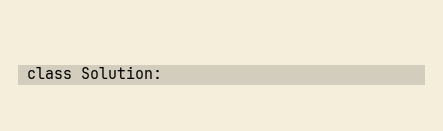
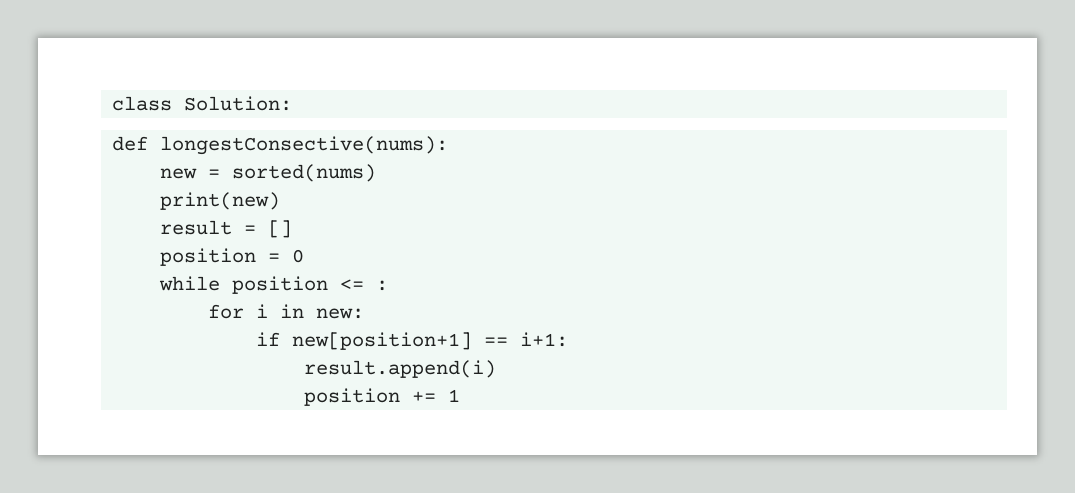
(162, 72) none -> [112,136,449,155] [160,164,377,182] [160,192,281,210] [160,220,293,238] [160,248,305,266] [159,276,389,294] [208,304,365,319] [256,332,569,350] [304,360,497,378] [304,388,461,406] // def longestConsective(nums): // new = sorted(nums) // print(new) // result = [] // position = 0 // while position <= : // for i in new: // if new[position+1] == i+1: // result.append(i) // position += 1

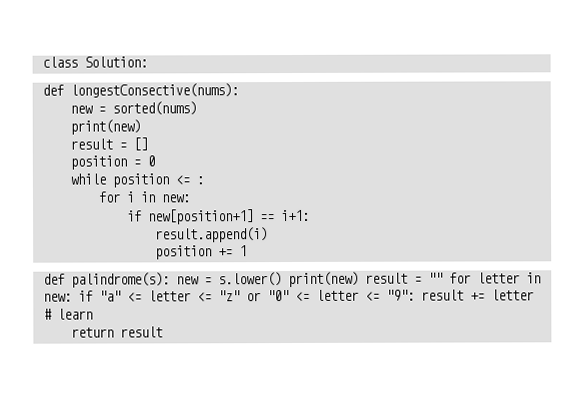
(461, 395) none -> [42,271,541,288] [42,289,534,302] [42,308,93,320] [70,326,163,338] // def palindrome(s): new = s.lower() print(new) result = "" for letter in new: if "a" <= letter <= "z" or "0" <= letter <= "9": result += letter # learn // return result

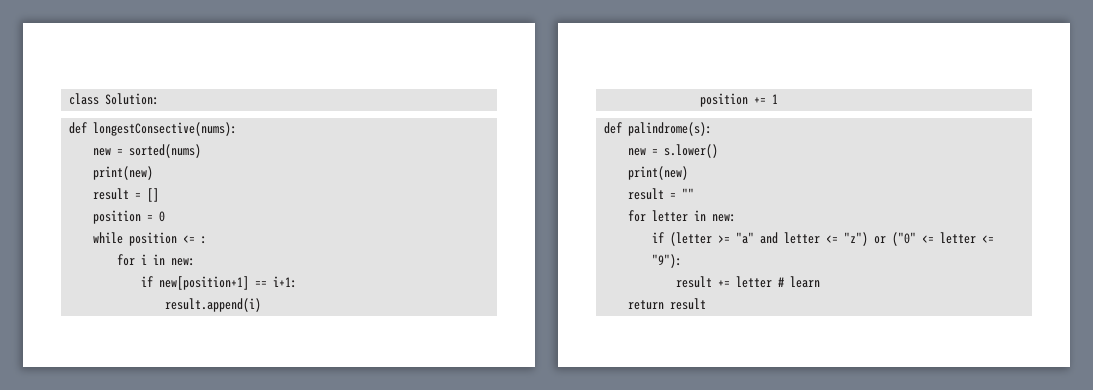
(170, 280) none -> (713, 129) //
[287,271,359,288] print(new) -> [628,166,689,180] // print(new) //
(443, 278) none -> (695, 193) //
[77,289,415,302] if "a" <= letter <= "z" or "0" <= letter <= "9": -> [652,232,995,246] [652,254,683,268] // if (letter >= "a" and letter <= "z") or ("0" <= letter <= "9"): //

